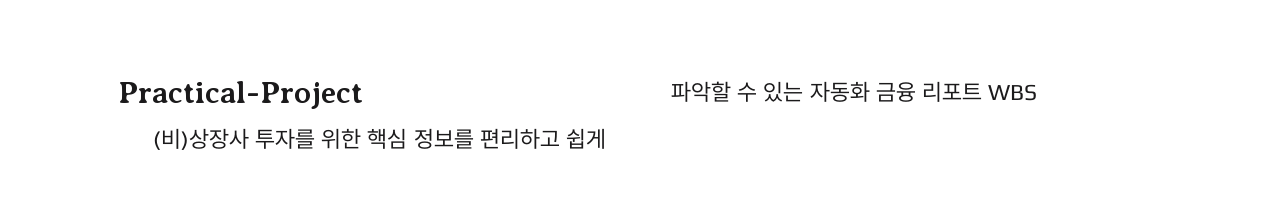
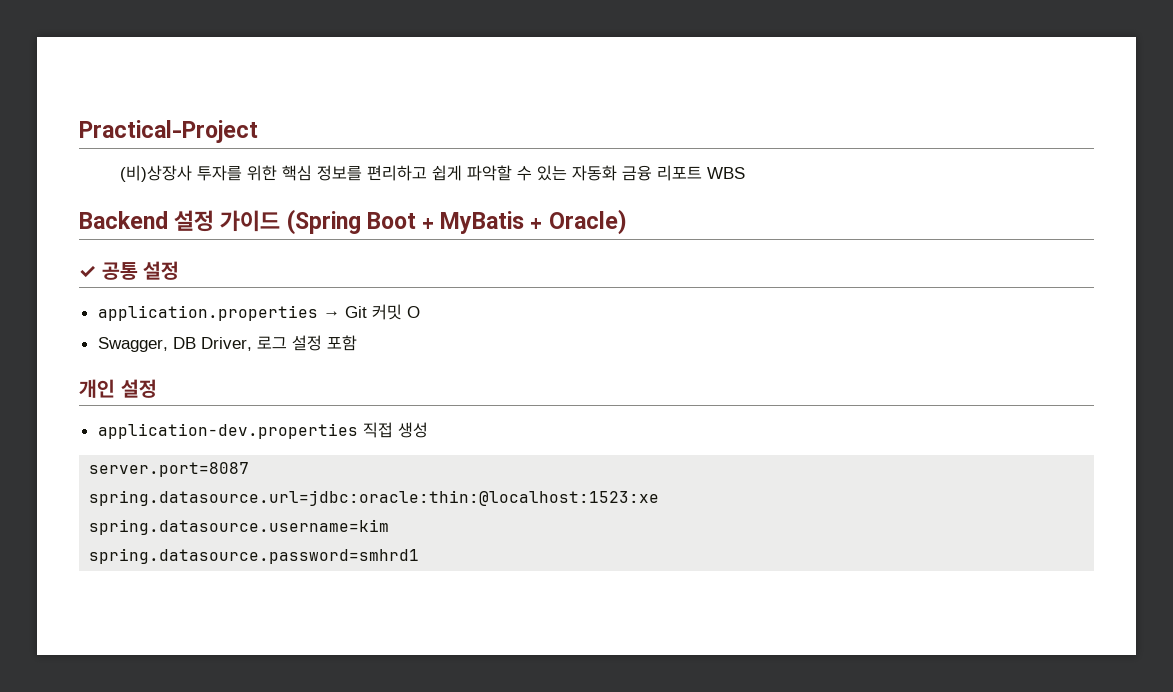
(1038, 92) none -> [79,209,627,235] [79,261,180,280] [97,304,420,321] [97,335,357,352] [79,379,157,398] [97,422,428,439] [89,462,250,477] [89,490,660,506] [89,519,390,535] [89,548,420,564] // Backend 설정 가이드 (Spring Boot + MyBatis + Oracle) // ✓ 공통 설정 // application.properties → Git 커밋 O // Swagger, DB Driver, 로그 설정 포함 // 개인 설정 // application-dev.properties 직접 생성 // server.port=8087 // spring.datasource.url=jdbc:oracle:thin:@localhost:1523:xe // spring.datasource.username=kim // spring.datasource.password=smhrd1

